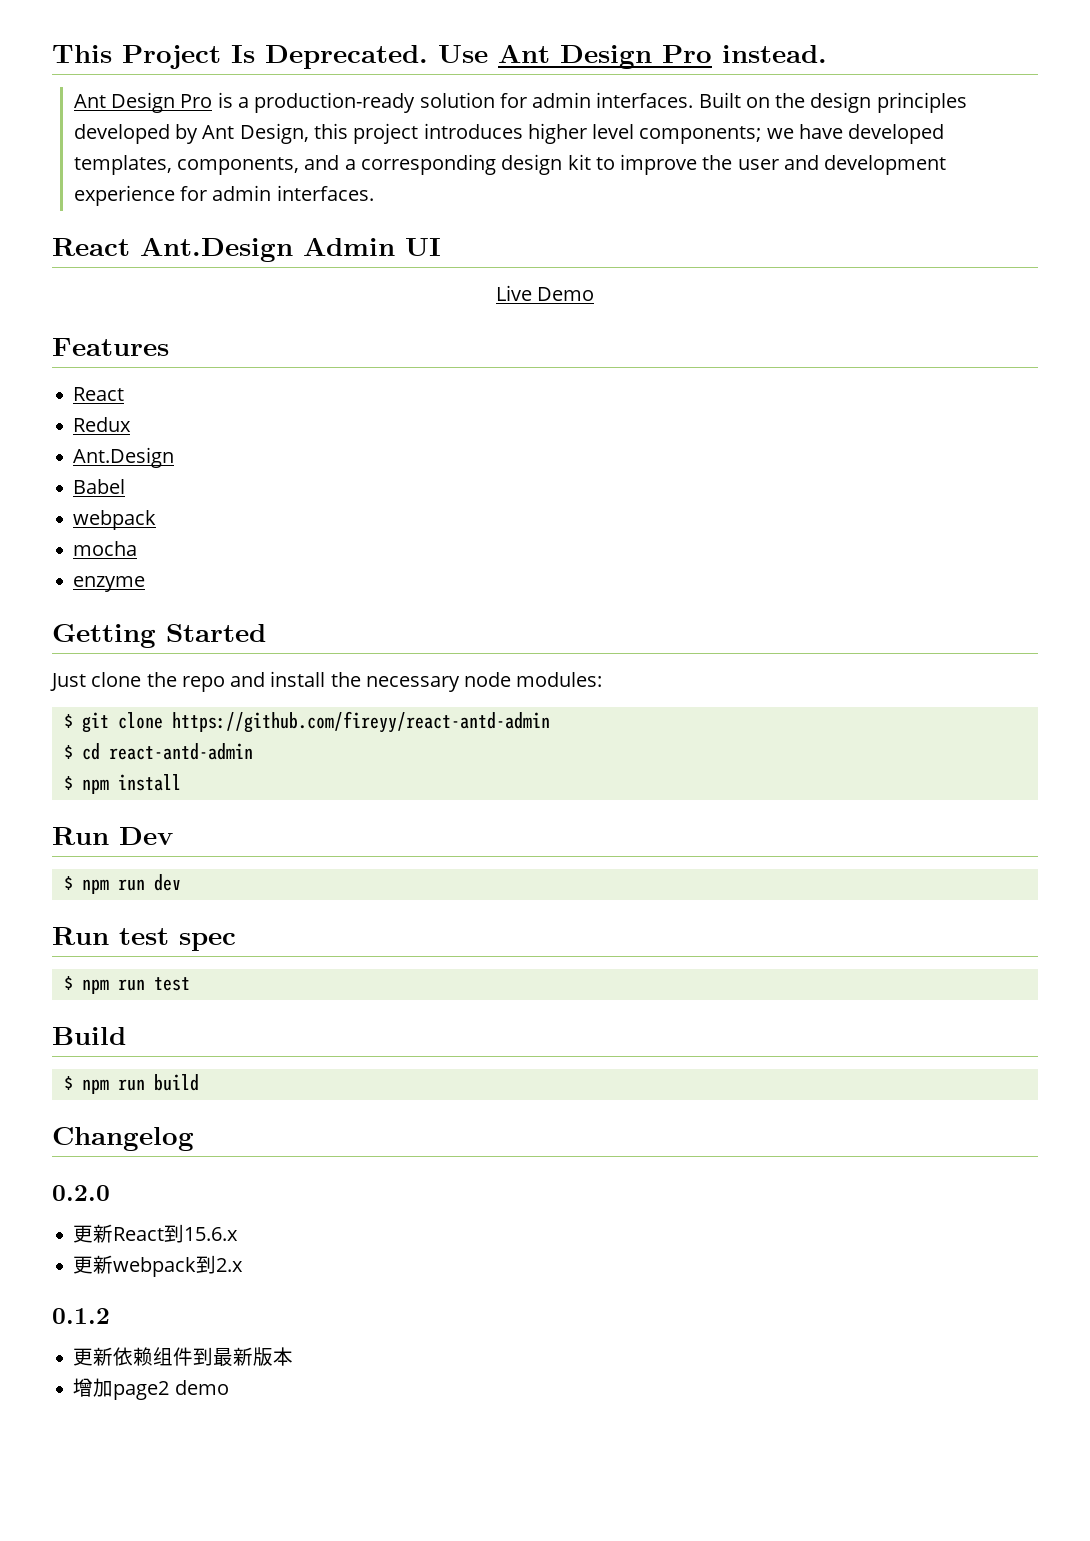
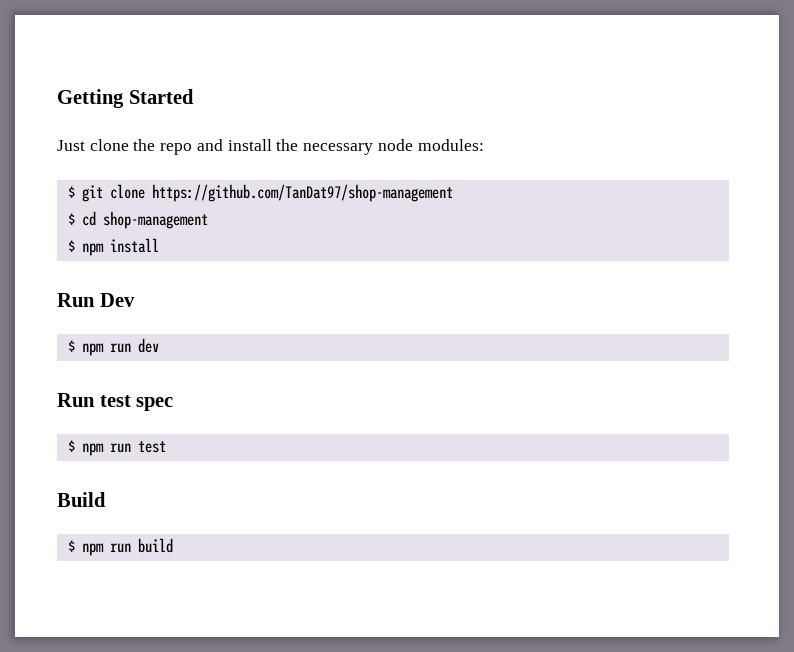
[52,44,827,69] [73,92,967,113] [73,123,945,144] [73,154,947,175] [73,185,374,206] [52,237,441,262] [495,285,595,301] [52,338,169,356] [73,387,125,401] [73,417,132,432] [73,447,175,468] [73,479,126,494] [73,510,157,530] [73,541,138,556] [73,576,146,592] This Project Is Deprecated. Use Ant Design Pro instead. // Ant Design Pro is a production-ready solution for admin interfaces. Built on the design principles developed by Ant Design, this project introduces higher level components; we have developed templates, components, and a corresponding design kit to improve the user and development experience for admin interfaces. // React Ant.Design Admin UI // Live Demo // Features // React // Redux // Ant.Design // Babel // webpack // mocha // enzyme // -> (57, 98) none
[171,711,550,733] https://github.com/fireyy/react-antd-admin -> [151,184,453,202] https://github.com/TanDat97/shop-management
[108,743,253,760] react-antd-admin -> [102,211,208,229] shop-management
[52,1127,194,1151] [52,1185,110,1201] [73,1224,239,1243] [73,1255,244,1277] [52,1308,110,1324] [73,1347,294,1366] [73,1378,229,1400] // Changelog // 0.2.0 // 更新React到15.6.x // 更新webpack到2.x // 0.1.2 // 更新依赖组件到最新版本 // 增加page2 demo -> (173, 545) none

